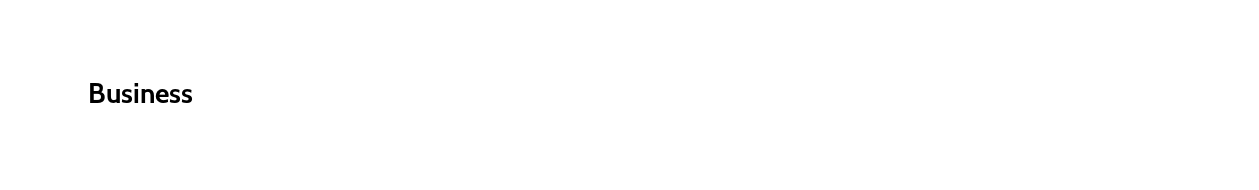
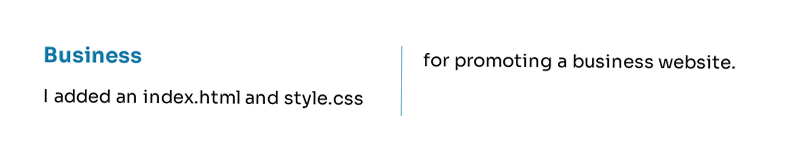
(193, 93) none -> [42,88,365,109] [423,52,738,72] // I added an index.html and style.css for promoting a business website.

